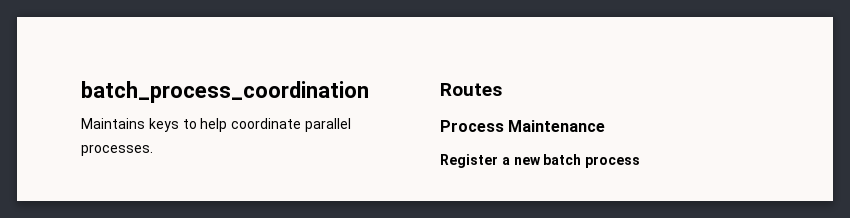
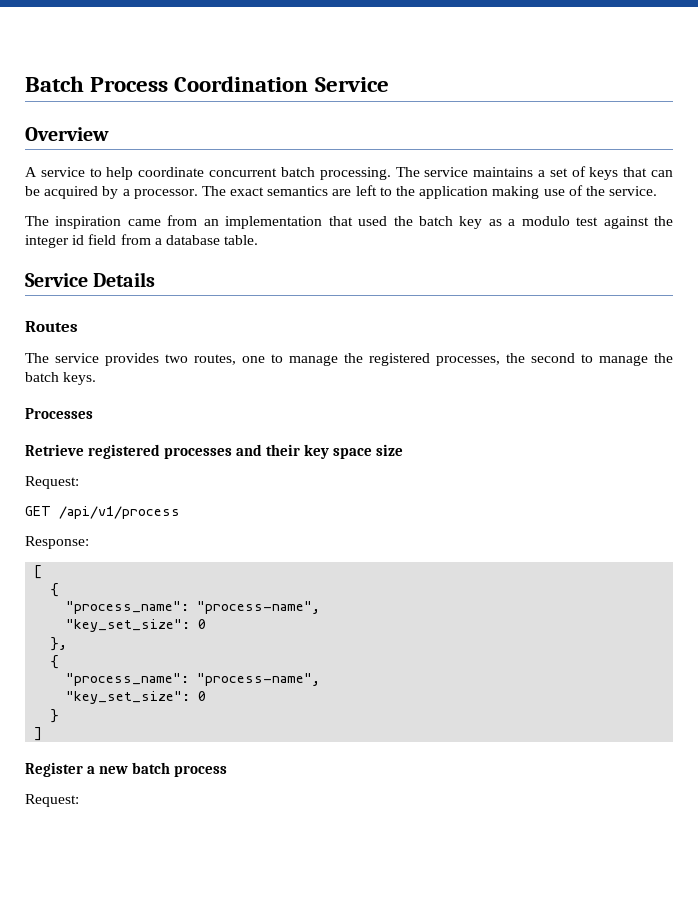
[81,81,369,103] [81,118,351,132] [81,144,153,156] [440,83,502,96] [440,120,606,132] batch_process_coordination // Maintains keys to help coordinate parallel processes. // Routes // Process Maintenance -> [25,76,389,92] [25,127,109,141] [25,166,673,180] [25,185,658,199] [25,215,673,229] [25,234,259,248] [25,272,156,287] [25,321,78,332] [25,353,673,366] [25,372,97,385] [25,408,93,419] [25,444,404,459] [25,476,79,489] [25,506,180,519] [25,536,89,549] [34,565,43,579] [50,583,60,597] [66,601,321,614] [66,619,207,632] [50,637,68,651] [50,655,60,669] [66,673,321,686] [66,691,207,704] [50,709,60,723] [34,727,43,741] Batch Process Coordination Service // Overview // A service to help coordinate concurrent batch processing. The service maintains a set of keys that can be acquired by a processor. The exact semantics are left to the application making use of the service. // The inspiration came from an implementation that used the batch key as a modulo test against the integer id field from a database table. // Service Details // Routes // The service provides two routes, one to manage the registered processes, the second to manage the batch keys. // Processes // Retrieve registered processes and their key space size // Request: // GET /api/v1/process // Response: // [ // { // "process_name": "process-name", // "key_set_size": 0 // }, // { // "process_name": "process-name", // "key_set_size": 0 // } // ]
(641, 162) none -> [25,794,79,807] // Request:

